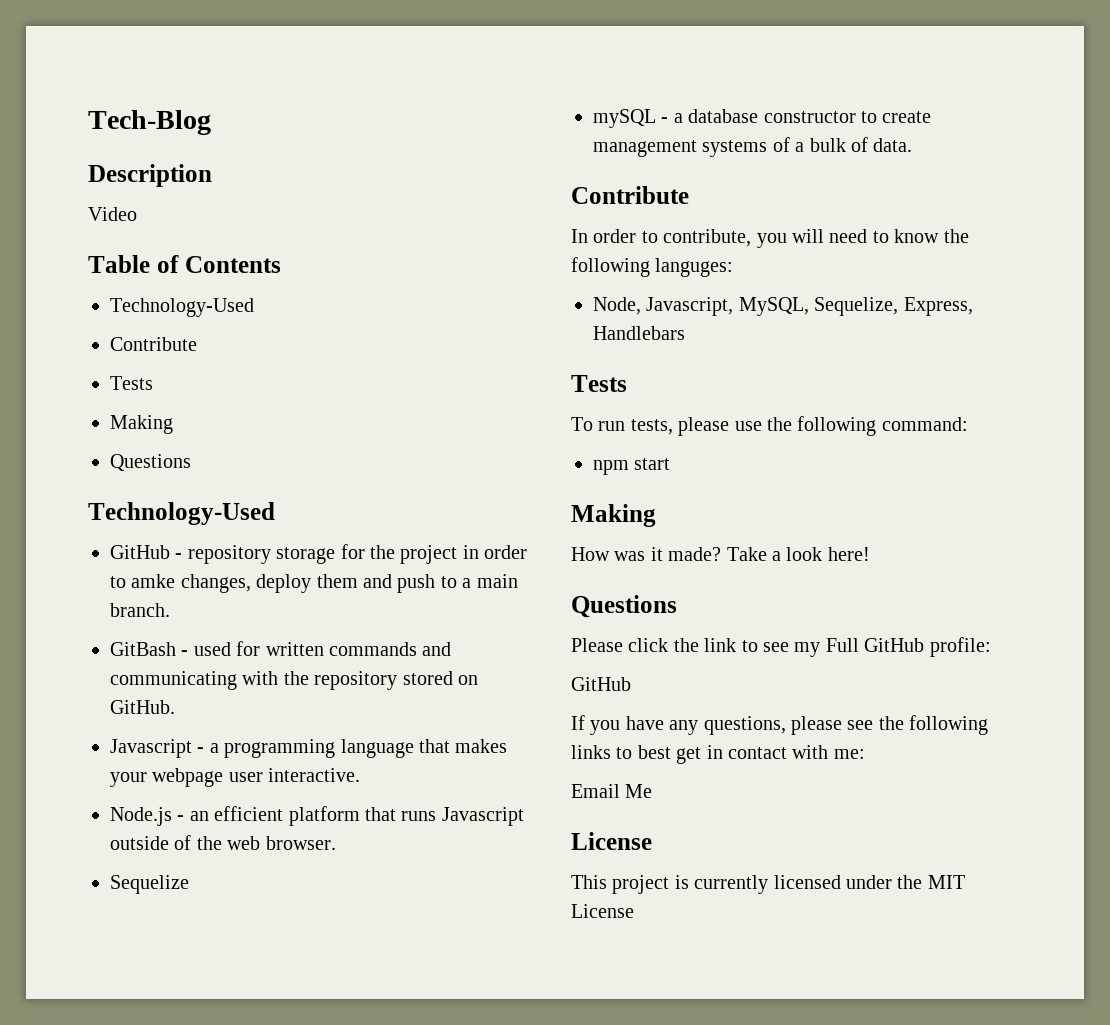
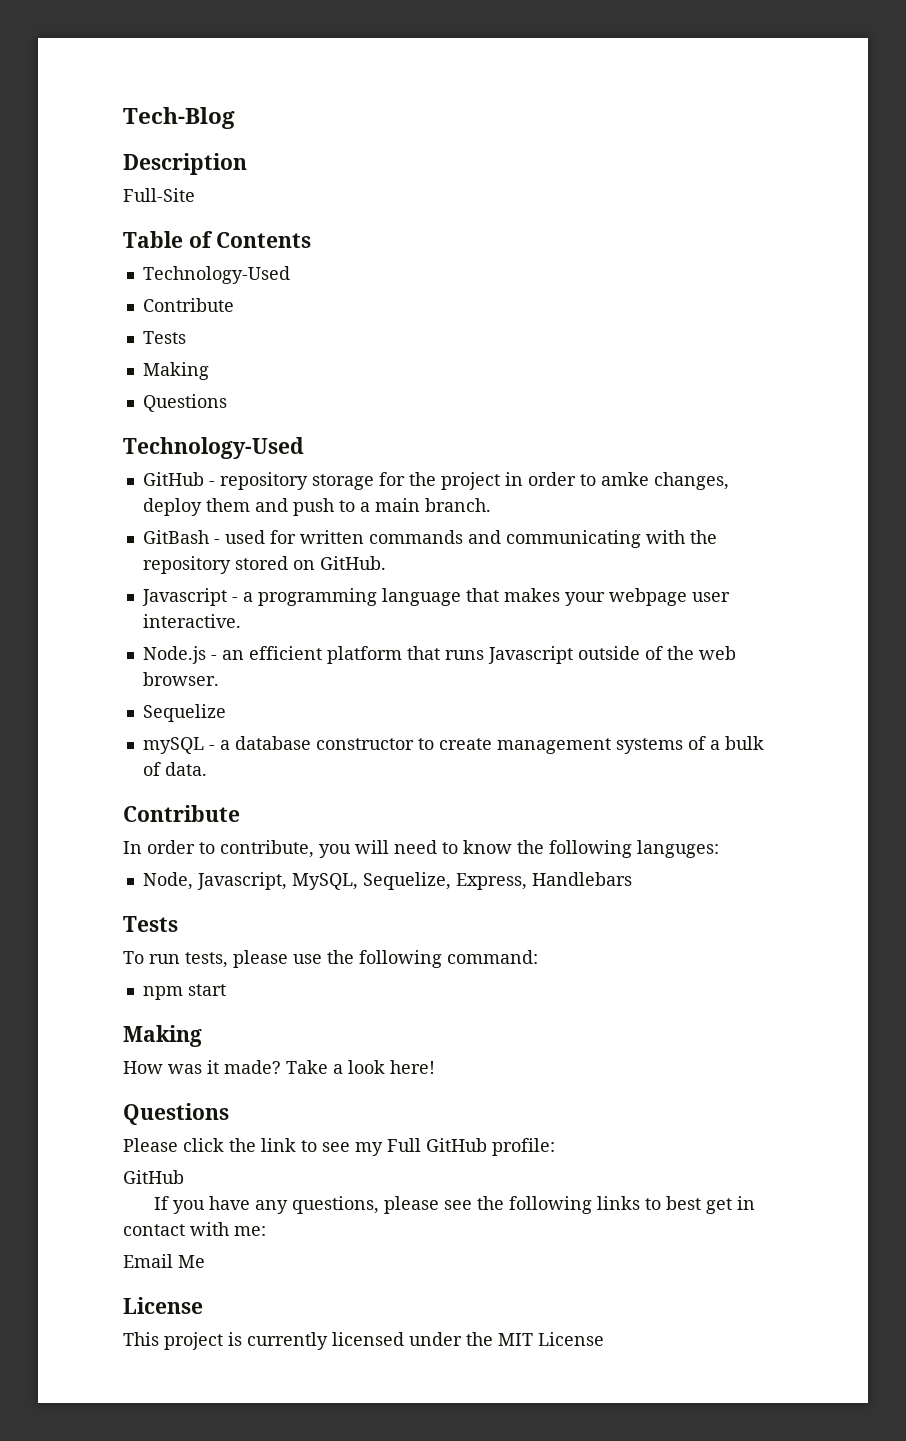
[88,207,137,221] Video -> [123,188,195,202] Full-Site

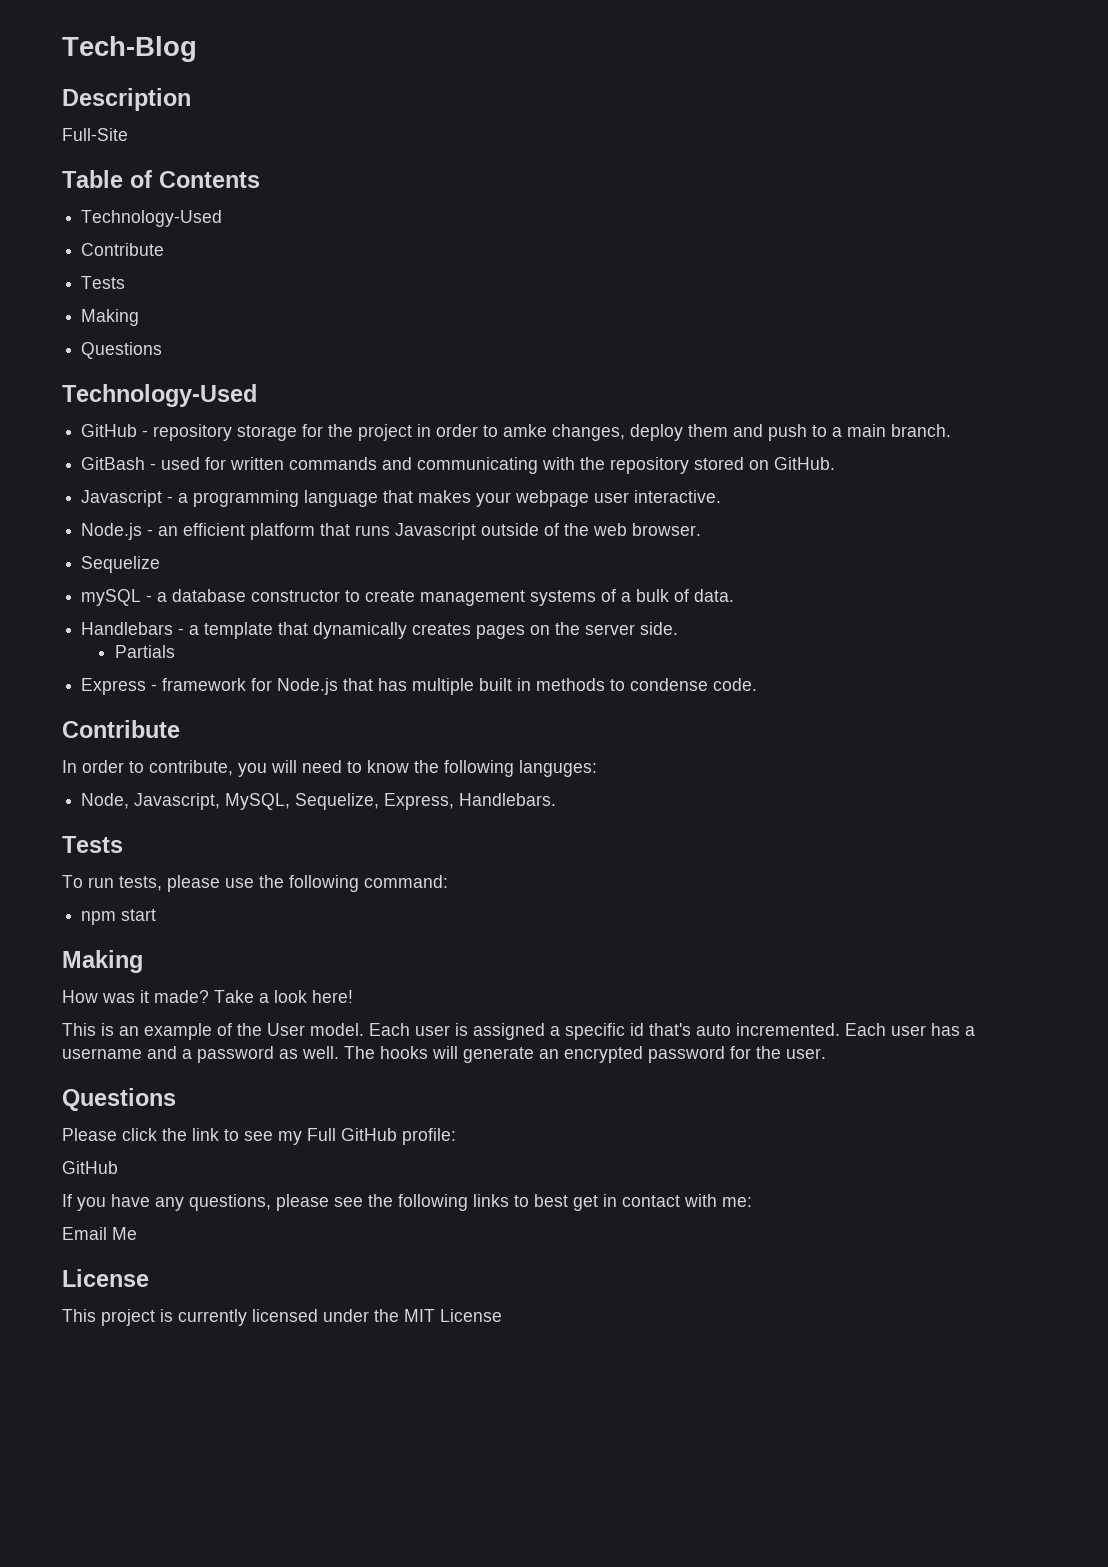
(207, 769) none -> [81,622,679,639] [115,645,176,658] [81,678,758,695] // Handlebars - a template that dynamically creates pages on the server side. // Partials // Express - framework for Node.js that has multiple built in methods to condense code.
[531,872,632,886] Handlebars -> [459,793,557,806] Handlebars.
(435, 1067) none -> [62,1023,975,1040] [62,1046,826,1063] // This is an example of the User model. Each user is assigned a specific id that's auto incremented. Each user has a username and a password as well. The hooks will generate an encrypted password for the user.

